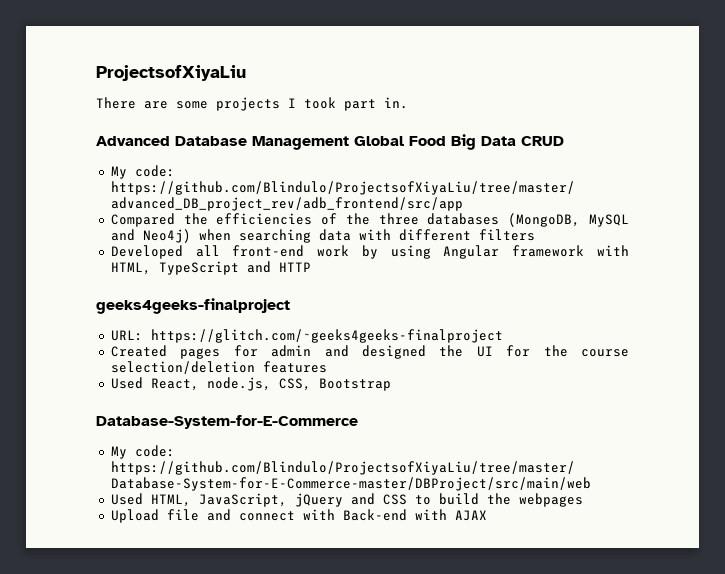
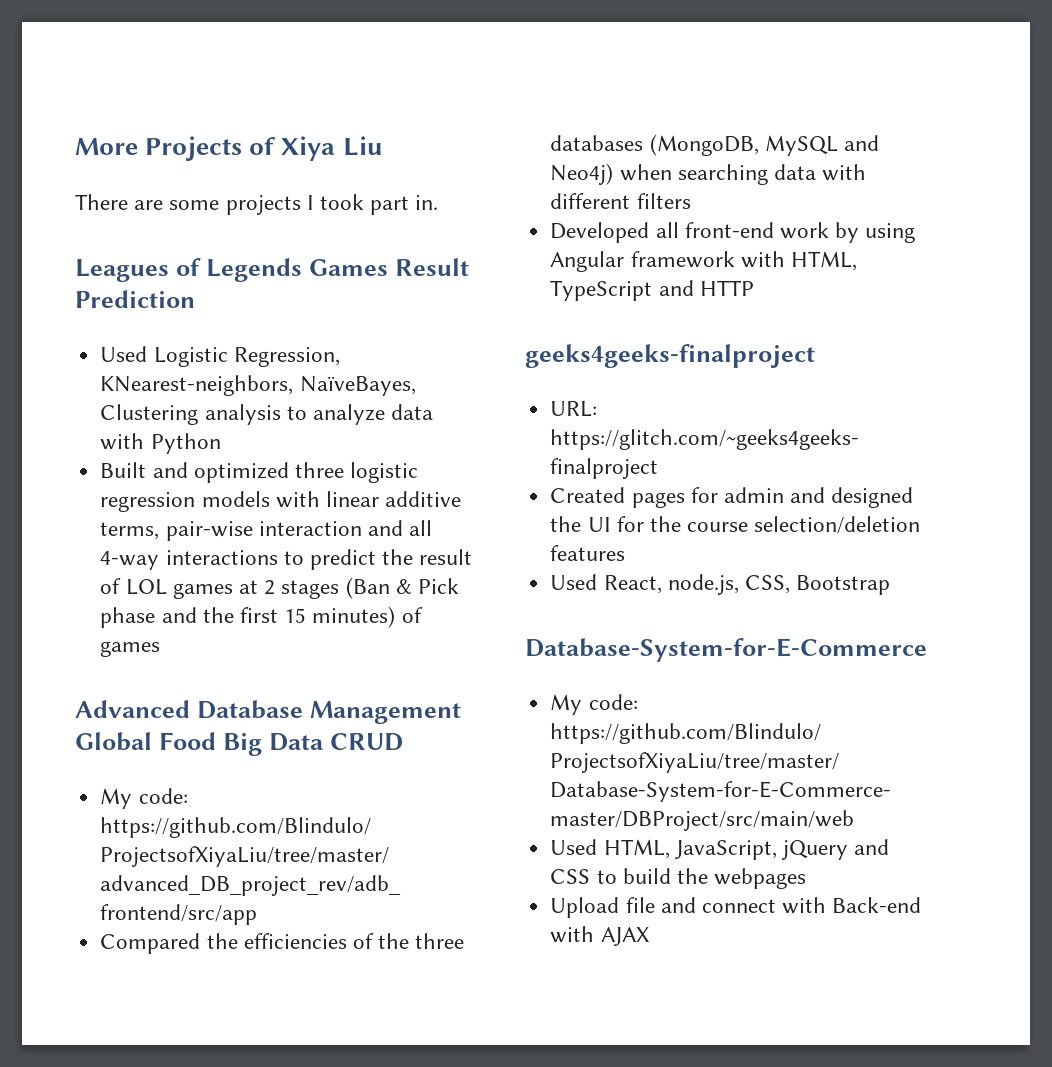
[96,65,246,81] ProjectsofXiyaLiu -> [75,136,383,161] More Projects of Xiya Liu
(408, 103) none -> [75,258,469,282] [75,290,195,308] [100,346,340,367] [100,375,416,396] [100,404,434,425] [100,433,221,454] [100,462,419,483] [100,491,462,512] [100,520,433,541] [100,549,473,570] [100,577,459,599] [100,606,423,628] [100,641,161,657] // Leagues of Legends Games Result Prediction // Used Logistic Regression, KNearest-neighbors, NaïveBayes, Clustering analysis to analyze data with Python // Built and optimized three logistic regression models with linear additive terms, pair-wise interaction and all 4-way interactions to predict the result of LOL games at 2 stages (Ban & Pick phase and the first 15 minutes) of games

